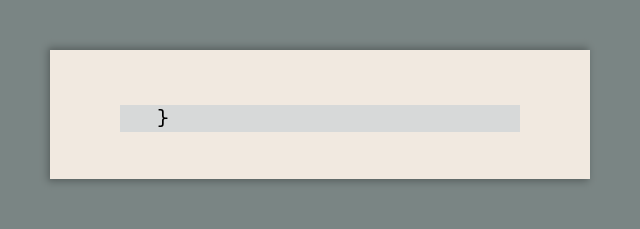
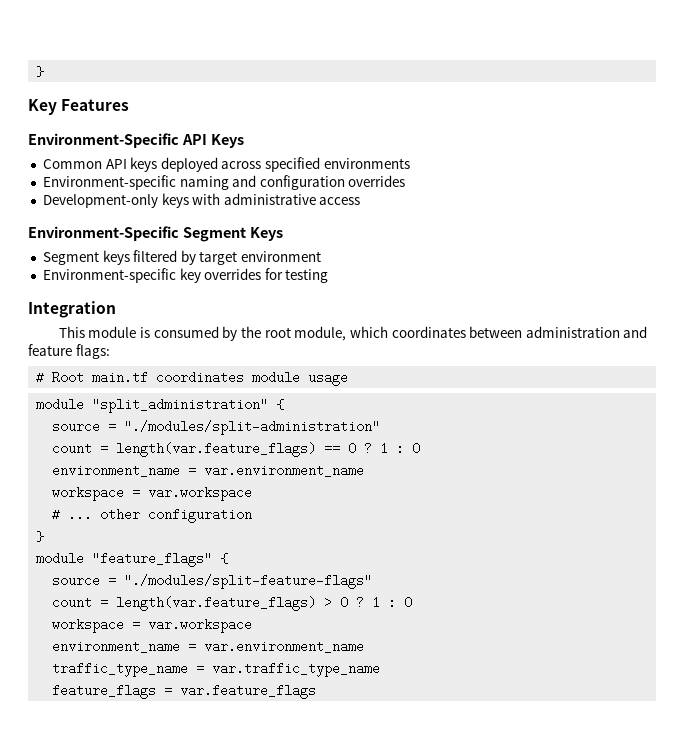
[156,109,169,127] } -> [36,66,45,77] [28,99,130,115] [28,133,244,148] [42,157,410,172] [42,175,406,190] [42,193,361,208] [28,226,283,242] [42,250,322,265] [42,268,329,283] [28,301,116,318] [58,326,648,341] [28,344,110,359] [36,371,349,386] [36,398,285,413] [52,420,381,435] [52,442,421,457] [52,464,365,477] [52,486,253,501] [52,508,253,523] [36,531,45,542] [36,552,229,567] [52,574,373,589] [52,596,413,611] [52,618,253,633] [52,640,365,653] [52,662,381,677] [52,684,317,699] } // Key Features // Environment-Specific API Keys // Common API keys deployed across specified environments // Environment-specific naming and configuration overrides // Development-only keys with administrative access // Environment-Specific Segment Keys // Segment keys filtered by target environment // Environment-specific key overrides for testing // Integration // This module is consumed by the root module, which coordinates between administration and feature flags: // # Root main.tf coordinates module usage // module "split_administration" { // source = "./modules/split-administration" // count = length(var.feature_flags) == 0 ? 1 : 0 // environment_name = var.environment_name // workspace = var.workspace // # ... other configuration // } // module "feature_flags" { // source = "./modules/split-feature-flags" // count = length(var.feature_flags) > 0 ? 1 : 0 // workspace = var.workspace // environment_name = var.environment_name // traffic_type_name = var.traffic_type_name // feature_flags = var.feature_flags

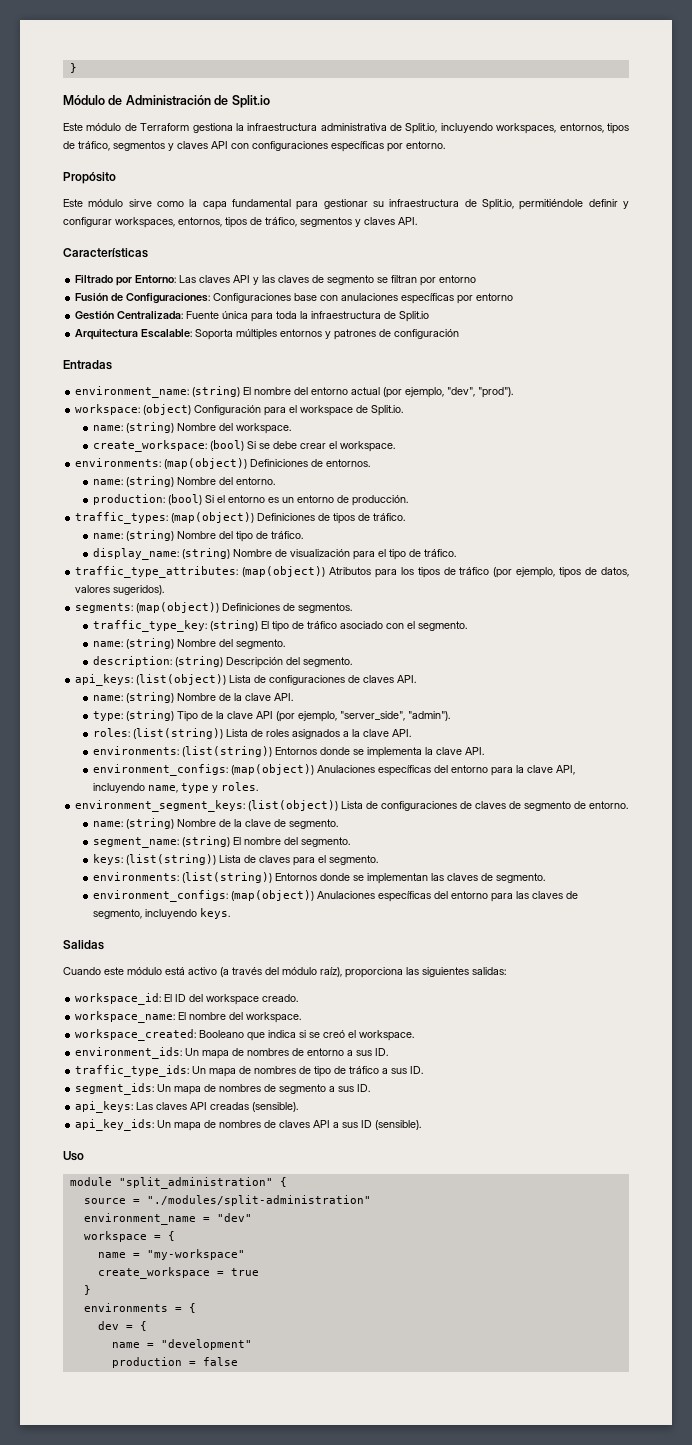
[36,66,45,77] [28,99,130,115] [28,133,244,148] [42,157,410,172] [42,175,406,190] [42,193,361,208] [28,226,283,242] [42,250,322,265] [42,268,329,283] [28,301,116,318] [58,326,648,341] [28,344,110,359] [36,371,349,386] } // Key Features // Environment-Specific API Keys // Common API keys deployed across specified environments // Environment-specific naming and configuration overrides // Development-only keys with administrative access // Environment-Specific Segment Keys // Segment keys filtered by target environment // Environment-specific key overrides for testing // Integration // This module is consumed by the root module, which coordinates between administration and feature flags: // # Root main.tf coordinates module usage -> [69,63,77,73] [63,95,270,108] [63,123,629,134] [63,141,445,152] [63,172,116,184] [63,199,629,210] [63,217,417,228] [63,248,148,258] [75,275,477,286] [75,293,514,304] [75,311,430,322] [75,329,460,340] [63,360,112,370] [75,386,514,398] [75,404,404,416] [93,422,292,434] [93,440,396,452] [75,458,371,469] [93,476,276,487] [93,494,409,506] [75,512,406,524] [93,530,304,542] [93,548,457,560] [75,566,629,578] [75,585,165,595] [75,602,353,613] [93,620,468,632] [93,638,286,649] [93,656,353,668] [75,674,417,686] [93,692,294,703] [93,710,451,722] [93,728,412,739] [93,746,485,758] [93,764,576,776] [93,782,259,793] [75,800,629,812] [93,818,339,829] [93,836,351,848] [93,854,379,866] [93,872,546,884] [93,890,579,902] [93,908,231,919] [63,940,104,950] [63,967,506,978] [75,993,299,1005] [75,1011,302,1023] [75,1029,415,1041] [75,1047,389,1059] [75,1065,424,1077] [75,1083,371,1095] [75,1101,299,1113] [75,1119,422,1131] [63,1151,84,1161] } // Módulo de Administración de Split.io // Este módulo de Terraform gestiona la infraestructura administrativa de Split.io, incluyendo workspaces, entornos, tipos de tráfico, segmentos y claves API con configuraciones específicas por entorno. // Propósito // Este módulo sirve como la capa fundamental para gestionar su infraestructura de Split.io, permitiéndole definir y configurar workspaces, entornos, tipos de tráfico, segmentos y claves API. // Características // Filtrado por Entorno: Las claves API y las claves de segmento se filtran por entorno // Fusión de Configuraciones: Configuraciones base con anulaciones específicas por entorno // Gestión Centralizada: Fuente única para toda la infraestructura de Split.io // Arquitectura Escalable: Soporta múltiples entornos y patrones de configuración // Entradas // environment_name: (string) El nombre del entorno actual (por ejemplo, "dev", "prod"). // workspace: (object) Configuración para el workspace de Split.io. // name: (string) Nombre del workspace. // create_workspace: (bool) Si se debe crear el workspace. // environments: (map(object)) Definiciones de entornos. // name: (string) Nombre del entorno. // production: (bool) Si el entorno es un entorno de producción. // traffic_types: (map(object)) Definiciones de tipos de tráfico. // name: (string) Nombre del tipo de tráfico. // display_name: (string) Nombre de visualización para el tipo de tráfico. // traffic_type_attributes: (map(object)) Atributos para los tipos de tráfico (por ejemplo, tipos de datos, valores sugeridos). // segments: (map(object)) Definiciones de segmentos. // traffic_type_key: (string) El tipo de tráfico asociado con el segmento. // name: (string) Nombre del segmento. // description: (string) Descripción del segmento. // api_keys: (list(object)) Lista de configuraciones de claves API. // name: (string) Nombre de la clave API. // type: (string) Tipo de la clave API (por ejemplo, "server_side", "admin"). // roles: (list(string)) Lista de roles asignados a la clave API. // environments: (list(string)) Entornos donde se implementa la clave API. // environment_configs: (map(object)) Anulaciones específicas del entorno para la clave API, incluyendo name, type y roles. // environment_segment_keys: (list(object)) Lista de configuraciones de claves de segmento de entorno. // name: (string) Nombre de la clave de segmento. // segment_name: (string) El nombre del segmento. // keys: (list(string)) Lista de claves para el segmento. // environments: (list(string)) Entornos donde se implementan las claves de segmento. // environment_configs: (map(object)) Anulaciones específicas del entorno para las claves de segmento, incluyendo keys. // Salidas // Cuando este módulo está activo (a través del módulo raíz), proporciona las siguientes salidas: // workspace_id: El ID del workspace creado. // workspace_name: El nombre del workspace. // workspace_created: Booleano que indica si se creó el workspace. // environment_ids: Un mapa de nombres de entorno a sus ID. // traffic_type_ids: Un mapa de nombres de tipo de tráfico a sus ID. // segment_ids: Un mapa de nombres de segmento a sus ID. // api_keys: Las claves API creadas (sensible). // api_key_ids: Un mapa de nombres de claves API a sus ID (sensible). // Uso
[52,442,421,457] [52,464,365,477] [52,486,253,501] [52,508,253,523] [36,531,45,542] [36,552,229,567] [52,574,373,589] [52,596,413,611] [52,618,253,633] [52,640,365,653] [52,662,381,677] [52,684,317,699] // count = length(var.feature_flags) == 0 ? 1 : 0 // environment_name = var.environment_name // workspace = var.workspace // # ... other configuration // } // module "feature_flags" { // source = "./modules/split-feature-flags" // count = length(var.feature_flags) > 0 ? 1 : 0 // workspace = var.workspace // environment_name = var.environment_name // traffic_type_name = var.traffic_type_name // feature_flags = var.feature_flags -> [83,1213,252,1225] [83,1231,175,1242] [97,1249,245,1260] [97,1267,259,1279] [83,1285,91,1295] [83,1303,196,1313] [97,1321,147,1331] [111,1339,252,1350] [111,1357,238,1368] // environment_name = "dev" // workspace = { // name = "my-workspace" // create_workspace = true // } // environments = { // dev = { // name = "development" // production = false

